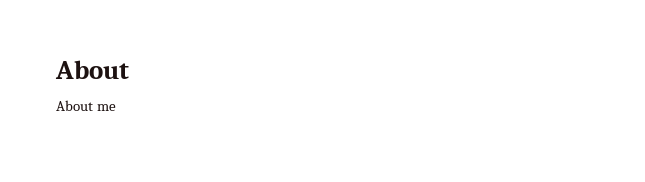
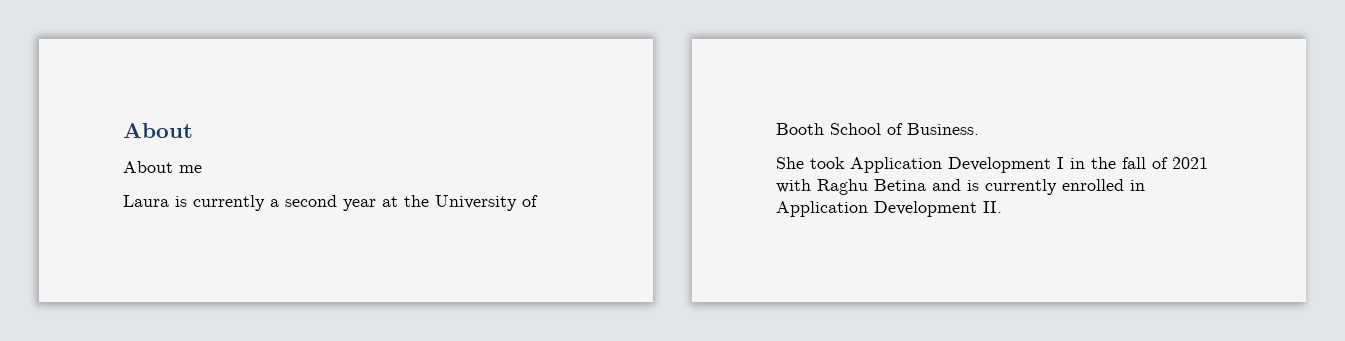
(116, 107) none -> [123,195,538,211] [776,123,979,135] [776,157,1208,173] [776,179,1145,195] [776,201,1002,217] // Laura is currently a second year at the University of Booth School of Business. // She took Application Development I in the fall of 2021 with Raghu Betina and is currently enrolled in Application Development II.

